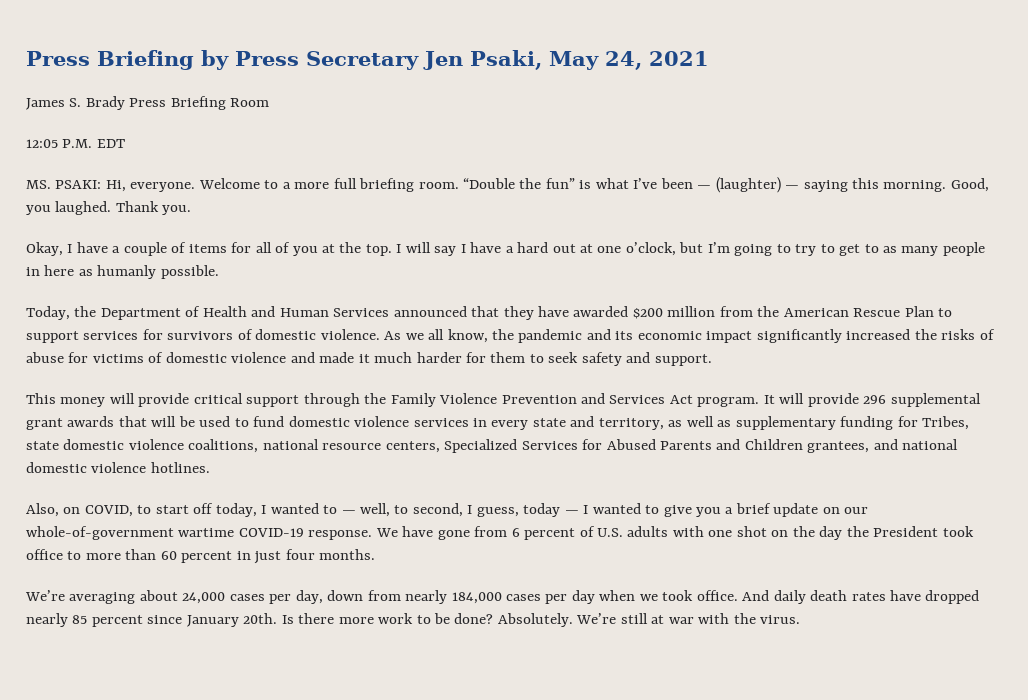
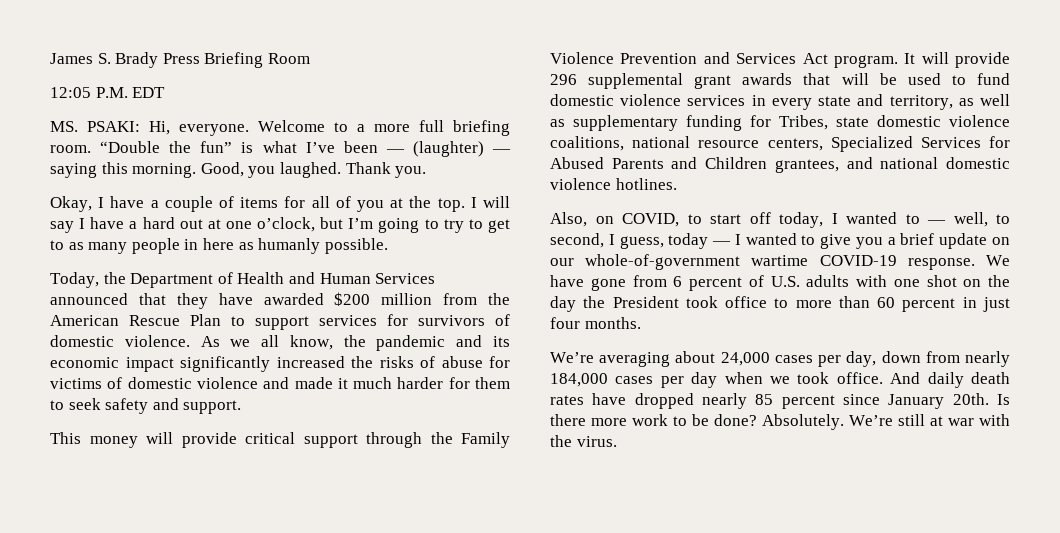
[26,50,709,70] Press Briefing by Press Secretary Jen Psaki, May 24, 2021 // -> (50, 58) none

